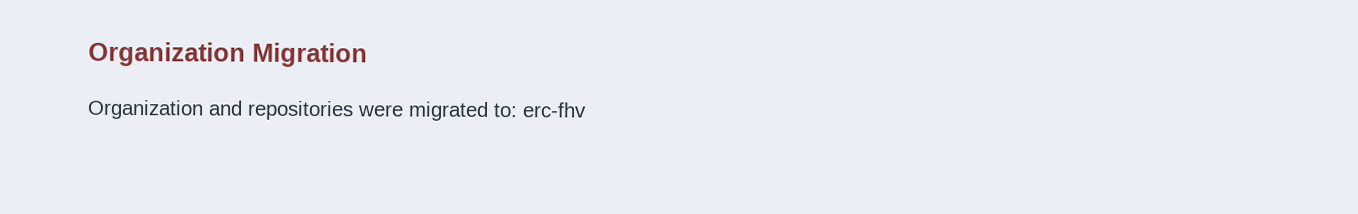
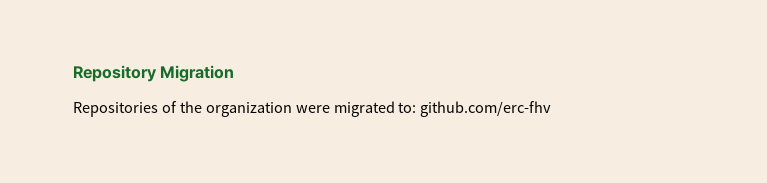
[88,41,246,67] Organization -> [73,65,157,82] Repository
[87,99,354,121] Organization and repositories -> [73,101,292,117] Repositories of the organization
[522,102,587,118] erc-fhv -> [420,101,552,117] github.com/erc-fhv

